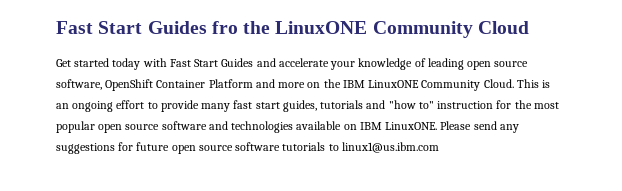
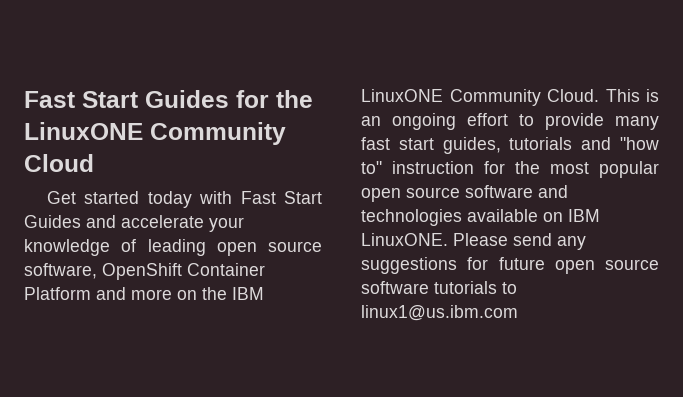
[56,21,238,34] Fast Start Guides fro -> [24,90,269,108] Fast Start Guides for

